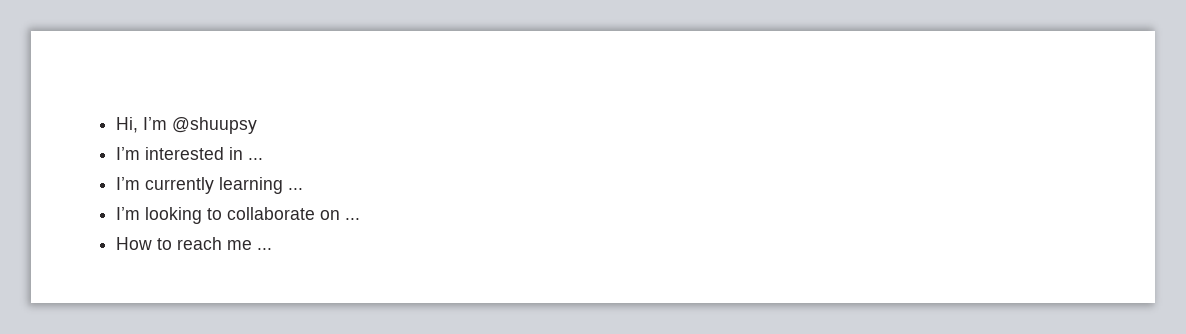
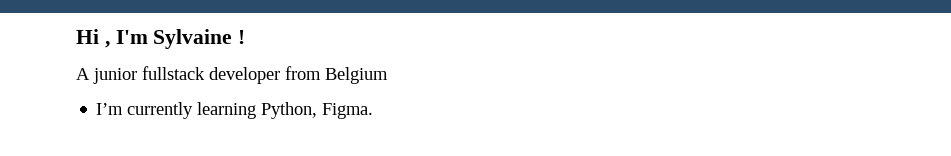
[116,117,258,134] [116,147,264,160] [116,177,304,194] [116,207,361,224] [116,237,273,250] Hi, I’m @shuupsy // I’m interested in ... // I’m currently learning ... // I’m looking to collaborate on ... // How to reach me ... -> [76,29,246,49] [76,66,388,84] [96,102,374,119] Hi , I'm Sylvaine ! // A junior fullstack developer from Belgium // I’m currently learning Python, Figma.

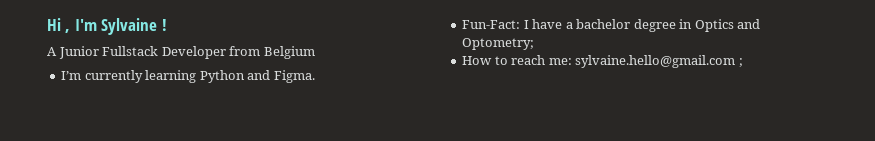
[93,66,280,84] junior fullstack developer -> [58,46,226,59] Junior Fullstack Developer
[261,102,318,119] Python, -> [199,70,271,83] Python and
(374, 111) none -> [462,19,761,32] [462,38,535,50] [462,55,743,68] // Fun-Fact: I have a bachelor degree in Optics and Optometry; // How to reach me: sylvaine.hello@gmail.com ;

